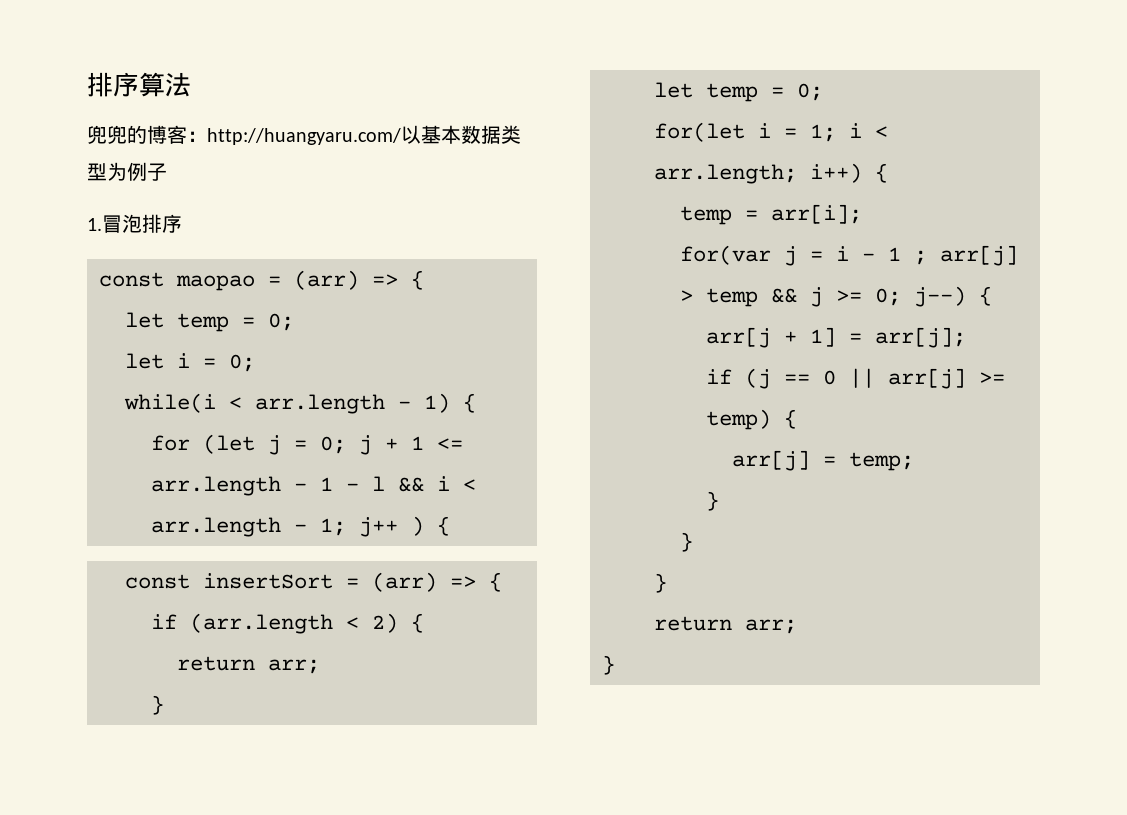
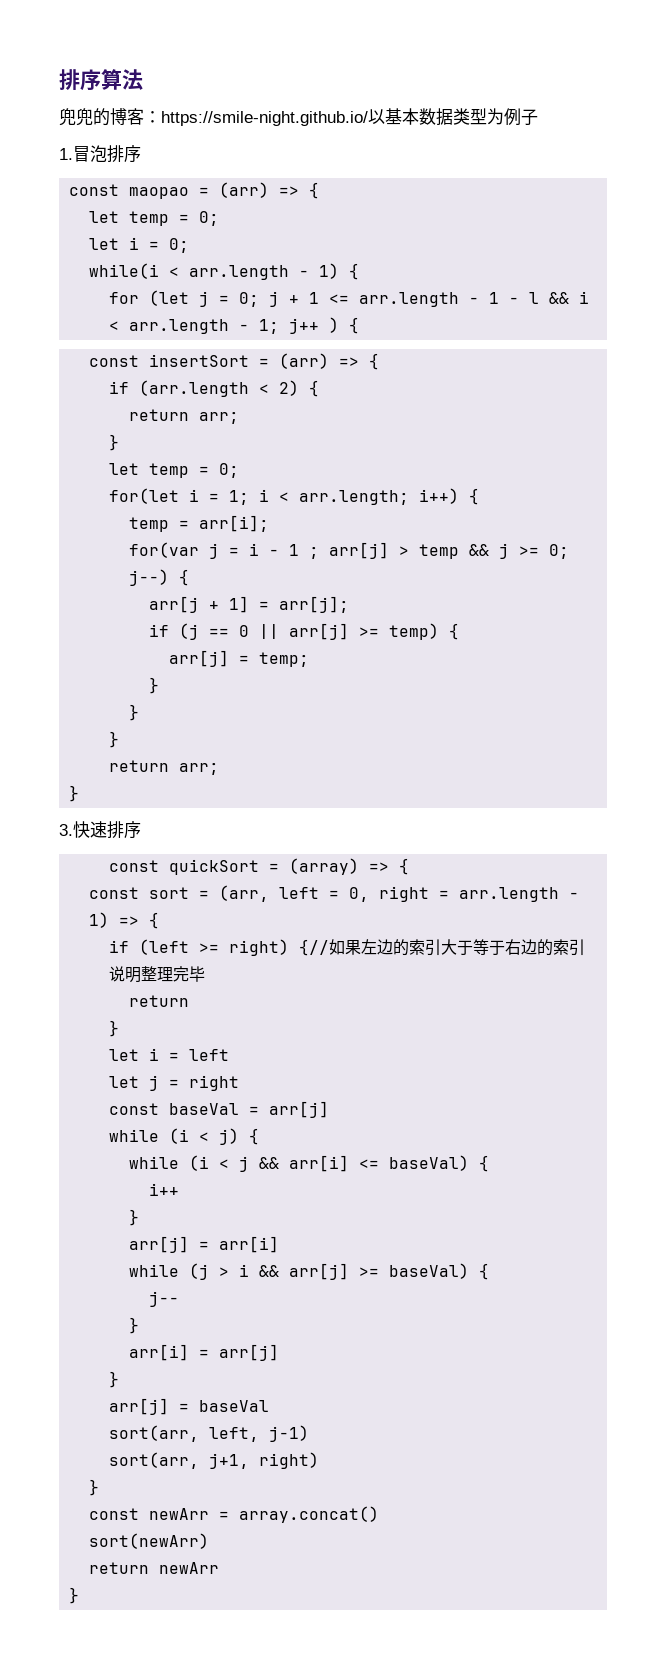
[207,128,401,145] http://huangyaru.com/ -> [161,111,368,126] https://smile-night.github.io/
(615, 665) none -> [59,821,141,839] [109,858,410,875] [89,885,580,902] [89,912,160,929] [109,939,586,956] [109,966,206,983] [129,995,190,1007] [109,1020,120,1037] [109,1048,230,1061] [109,1075,240,1091] [109,1101,330,1118] [109,1128,260,1145] [129,1155,490,1172] [149,1183,180,1196] [129,1209,140,1226] [129,1236,280,1253] [129,1263,490,1280] [149,1291,180,1307] [129,1317,140,1334] [129,1344,280,1361] [109,1371,120,1388] [109,1398,270,1415] [109,1425,310,1442] [109,1452,320,1469] [89,1479,100,1496] [89,1506,380,1523] [89,1533,210,1549] [89,1562,220,1574] [69,1587,80,1604] // 3.快速排序 // const quickSort = (array) => { // const sort = (arr, left = 0, right = arr.length - 1) => { // if (left >= right) {//如果左边的索引大于等于右边的索引说明整理完毕 // return // } // let i = left // let j = right // const baseVal = arr[j] // while (i < j) { // while (i < j && arr[i] <= baseVal) { // i++ // } // arr[j] = arr[i] // while (j > i && arr[j] >= baseVal) { // j-- // } // arr[i] = arr[j] // } // arr[j] = baseVal // sort(arr, left, j-1) // sort(arr, j+1, right) // } // const newArr = array.concat() // sort(newArr) // return newArr // }

